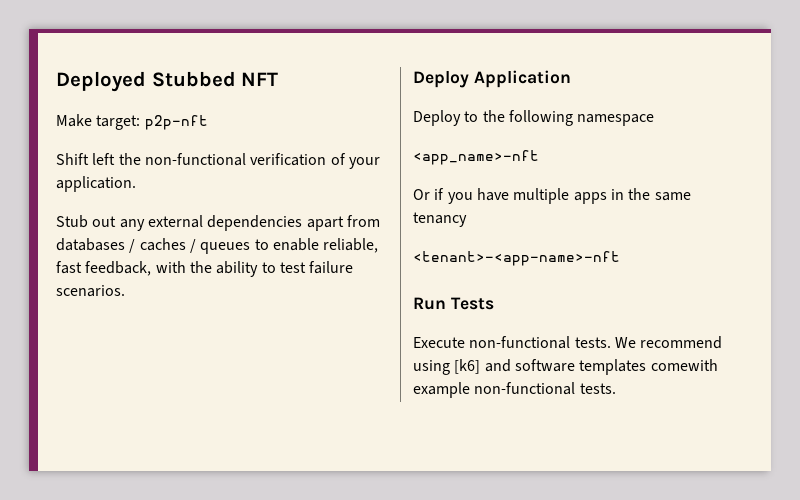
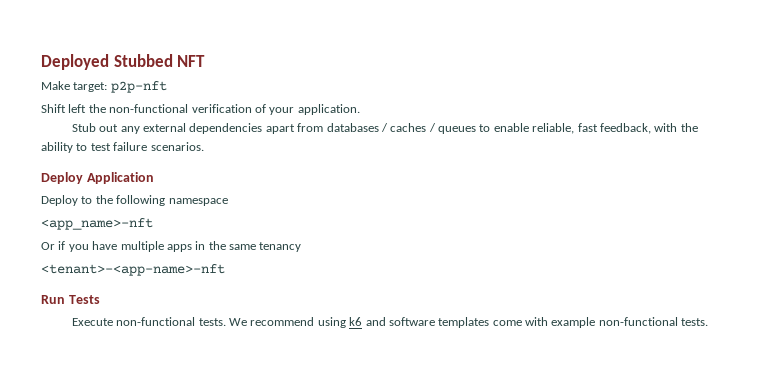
[454,359,481,374] [k6] -> [349,317,363,326] k6
[650,359,718,371] comewith -> [492,317,549,326] come with

